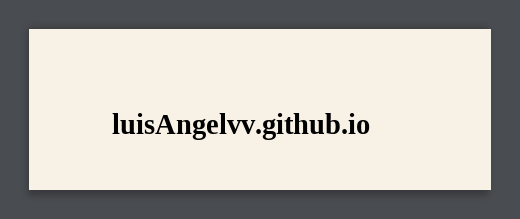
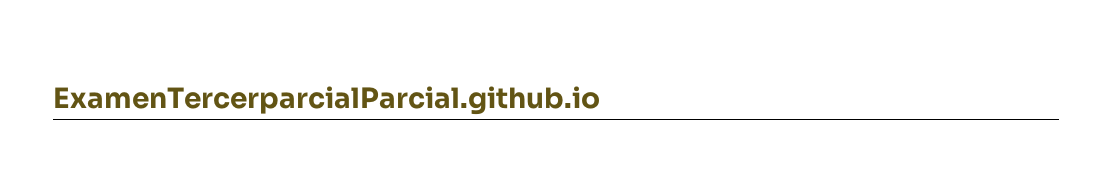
[112,113,370,140] luisAngelvv.github.io -> [53,86,600,115] ExamenTercerparcialParcial.github.io

